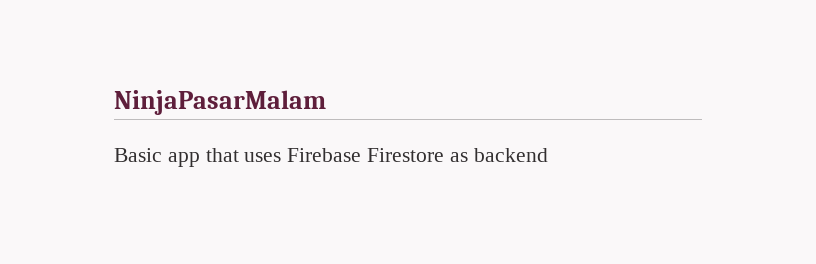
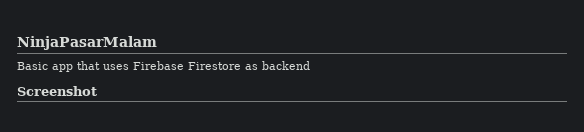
(548, 155) none -> [17,86,97,96] // Screenshot

